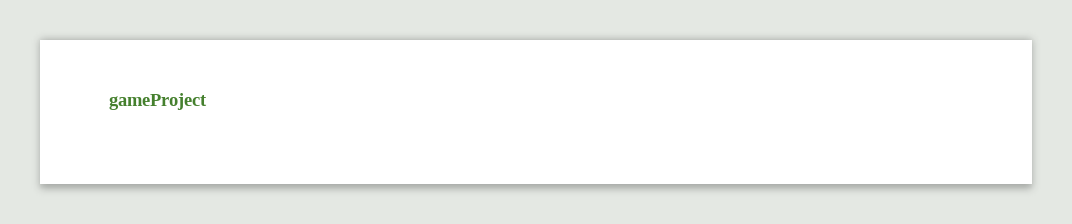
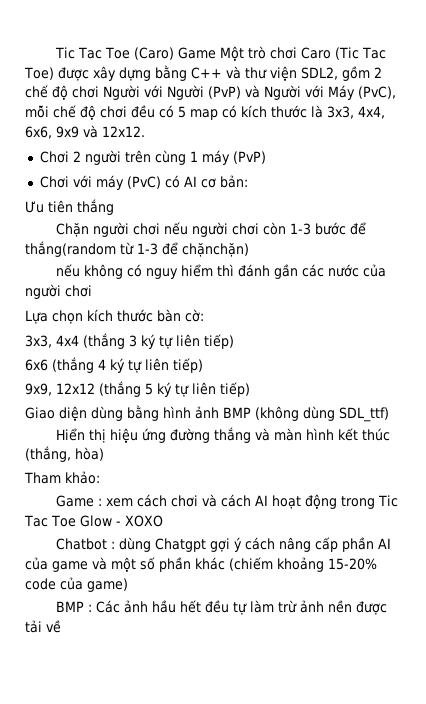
[109,93,207,110] gameProject -> [55,46,387,61] [24,65,382,81] [25,85,396,100] [25,105,385,120] [25,125,145,139] [39,150,266,165] [39,175,248,190] [25,199,114,215] [56,222,367,237] [25,241,249,257] [56,264,387,279] [25,284,92,299] [25,309,204,324] [25,333,234,349] [25,357,203,373] [25,381,250,397] [25,405,389,422] [56,427,391,443] [25,446,104,462] [24,471,100,484] [56,494,399,509] [24,515,163,527] [56,537,392,552] [25,557,377,572] [25,577,128,592] [56,600,388,615] [25,620,61,633] Tic Tac Toe (Caro) Game Một trò chơi Caro (Tic Tac Toe) được xây dựng bằng C++ và thư viện SDL2, gồm 2 chế độ chơi Người với Người (PvP) và Người với Máy (PvC), mỗi chế độ chơi đều có 5 map có kích thước là 3x3, 4x4, 6x6, 9x9 và 12x12. // Chơi 2 người trên cùng 1 máy (PvP) // Chơi với máy (PvC) có AI cơ bản: // Ưu tiên thắng // Chặn người chơi nếu người chơi còn 1-3 bước để thắng(random từ 1-3 để chặnchặn) // nếu không có nguy hiểm thì đánh gần các nước của người chơi // Lựa chọn kích thước bàn cờ: // 3x3, 4x4 (thắng 3 ký tự liên tiếp) // 6x6 (thắng 4 ký tự liên tiếp) // 9x9, 12x12 (thắng 5 ký tự liên tiếp) // Giao diện dùng bằng hình ảnh BMP (không dùng SDL_ttf) // Hiển thị hiệu ứng đường thắng và màn hình kết thúc (thắng, hòa) // Tham khảo: // Game : xem cách chơi và cách AI hoạt động trong Tic Tac Toe Glow - XOXO // Chatbot : dùng Chatgpt gợi ý cách nâng cấp phần AI của game và một số phần khác (chiếm khoảng 15-20% code của game) // BMP : Các ảnh hầu hết đều tự làm trừ ảnh nền được tải về

